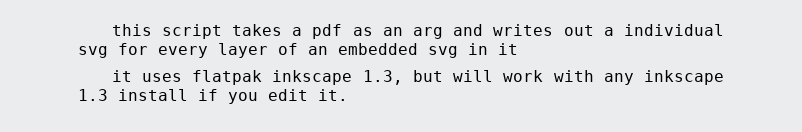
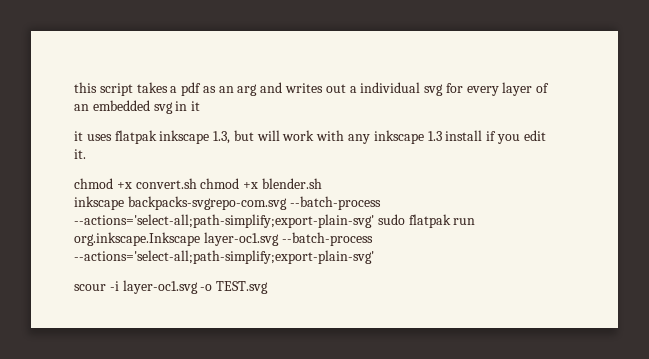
(348, 95) none -> [74,178,322,189] [74,196,381,210] [74,214,476,228] [74,232,373,246] [74,250,374,264] [74,280,269,294] // chmod +x convert.sh chmod +x blender.sh // inkscape backpacks-svgrepo-com.svg --batch-process --actions='select-all;path-simplify;export-plain-svg' sudo flatpak run org.inkscape.Inkscape layer-oc1.svg --batch-process --actions='select-all;path-simplify;export-plain-svg' // scour -i layer-oc1.svg -o TEST.svg

